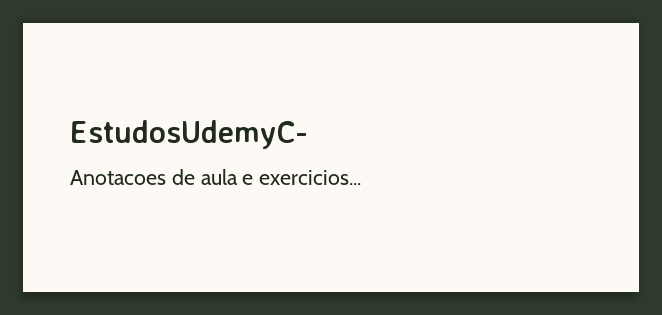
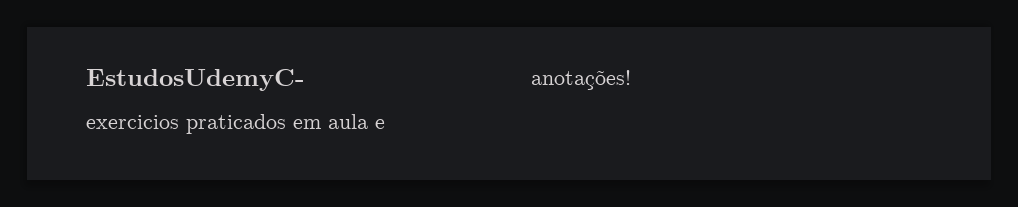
[70,169,195,185] Anotacoes de -> [86,114,321,134] exercicios praticados em
[259,170,362,185] exercicios... -> [531,70,631,90] anotações!

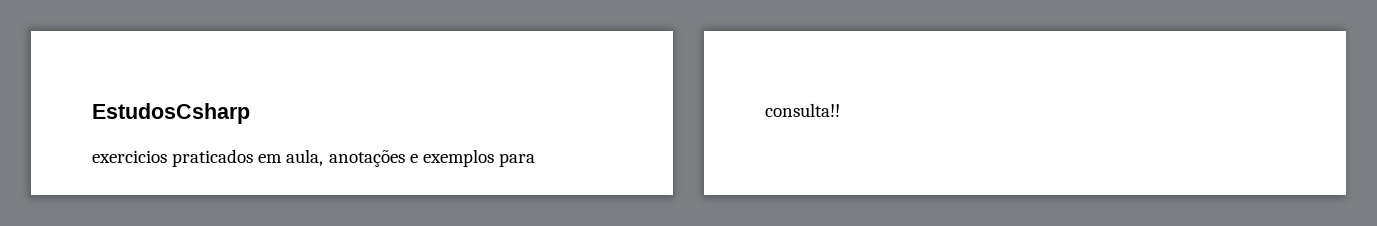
[86,69,305,91] EstudosUdemyC- -> [92,103,250,124] EstudosCsharp
[328,114,385,129] [531,70,631,90] aula e anotações! -> [286,149,535,167] [765,103,840,117] aula, anotações e exemplos para consulta!!

